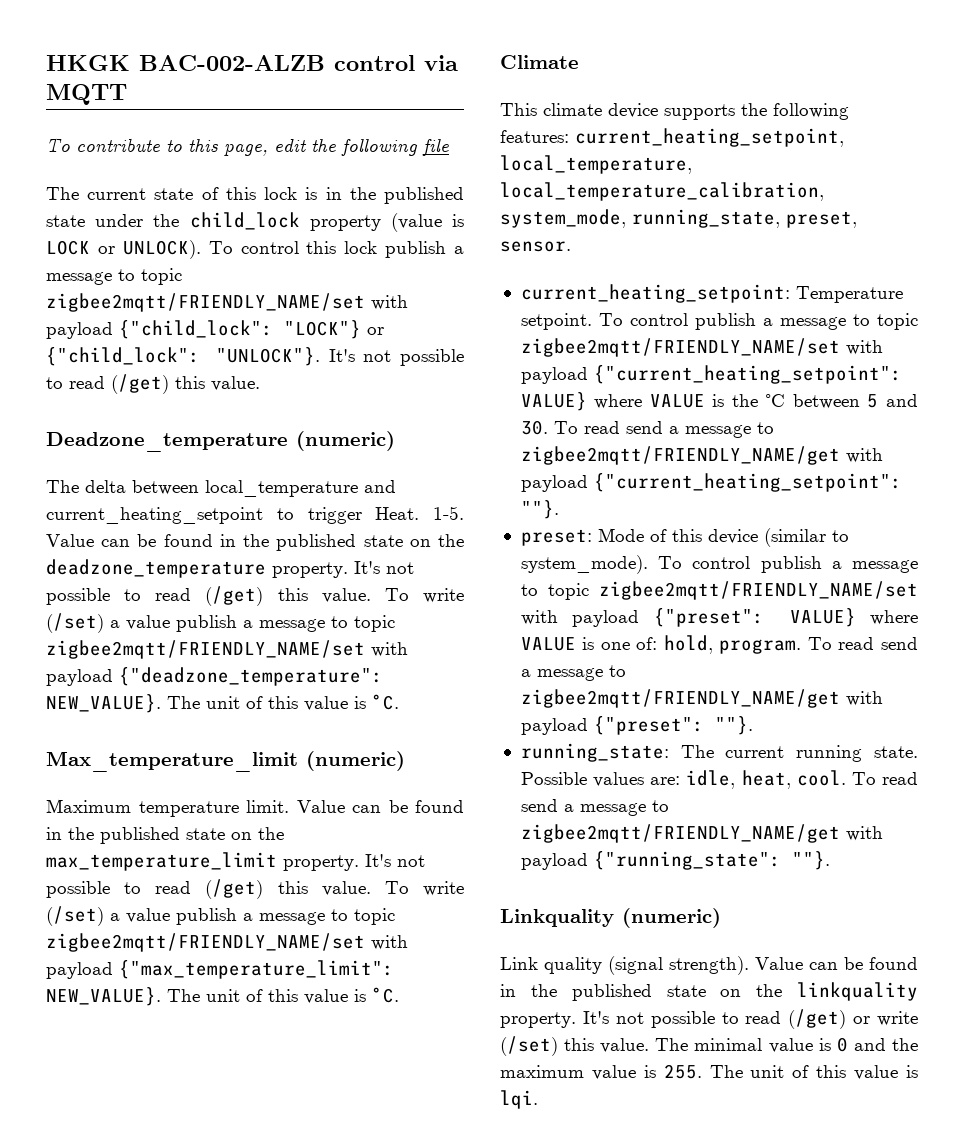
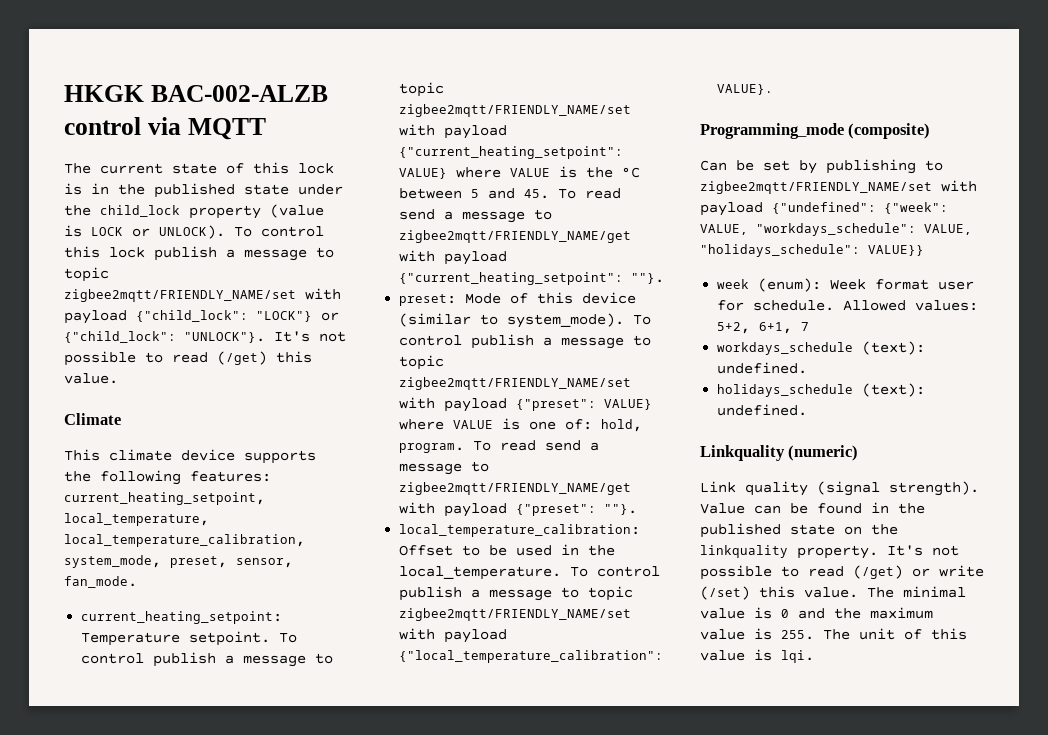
[46,138,449,156] // To contribute to this page, edit the following file -> (266, 129) none
[46,431,395,452] [46,480,396,497] [46,506,464,524] [46,534,465,551] [46,559,414,578] [46,586,465,606] [46,613,395,633] [46,640,408,659] [46,667,383,686] [46,694,399,713] [46,751,405,772] [46,799,464,817] [46,827,284,844] [46,852,425,871] [46,879,465,899] [46,906,395,926] [46,933,408,952] [46,960,394,979] [46,987,399,1006] // Deadzone_temperature (numeric) // The delta between local_temperature and current_heating_setpoint to trigger Heat. 1-5. Value can be found in the published state on the deadzone_temperature property. It's not possible to read (/get) this value. To write (/set) a value publish a message to topic zigbee2mqtt/FRIENDLY_NAME/set with payload {"deadzone_temperature": NEW_VALUE}. The unit of this value is °C. // Max_temperature_limit (numeric) // Maximum temperature limit. Value can be found in the published state on the max_temperature_limit property. It's not possible to read (/get) this value. To write (/set) a value publish a message to topic zigbee2mqtt/FRIENDLY_NAME/set with payload {"max_temperature_limit": NEW_VALUE}. The unit of this value is °C. -> (118, 378) none
[632,209,857,228] [500,241,571,252] running_state, preset, sensor. -> [170,556,293,568] [64,576,137,588] preset, sensor, fan_mode.
[520,420,548,435] 30. -> [524,189,550,199] 45.
[520,743,918,762] [520,770,918,789] [520,799,669,816] [520,824,883,843] [520,851,830,870] running_state: The current running state. Possible values are: idle, heat, cool. To read send a message to zigbee2mqtt/FRIENDLY_NAME/get with payload {"running_state": ""}. -> [399,524,641,537] [399,544,616,556] [399,566,661,580] [399,586,634,601] [399,608,632,621] [399,628,508,643] [399,650,664,663] [717,84,774,95] [700,123,931,139] [700,159,943,174] [700,180,977,194] [700,202,948,216] [700,223,972,236] [700,244,924,257] [717,278,975,292] [717,300,979,311] [717,322,810,334] [717,341,926,355] [717,362,808,374] [717,383,926,397] [717,404,808,416] local_temperature_calibration: Offset to be used in the local_temperature. To control publish a message to topic zigbee2mqtt/FRIENDLY_NAME/set with payload {"local_temperature_calibration": VALUE}. // Programming_mode (composite) // Can be set by publishing to zigbee2mqtt/FRIENDLY_NAME/set with payload {"undefined": {"week": VALUE, "workdays_schedule": VALUE, "holidays_schedule": VALUE}} // week (enum): Week format user for schedule. Allowed values: 5+2, 6+1, 7 // workdays_schedule (text): undefined. // holidays_schedule (text): undefined.

